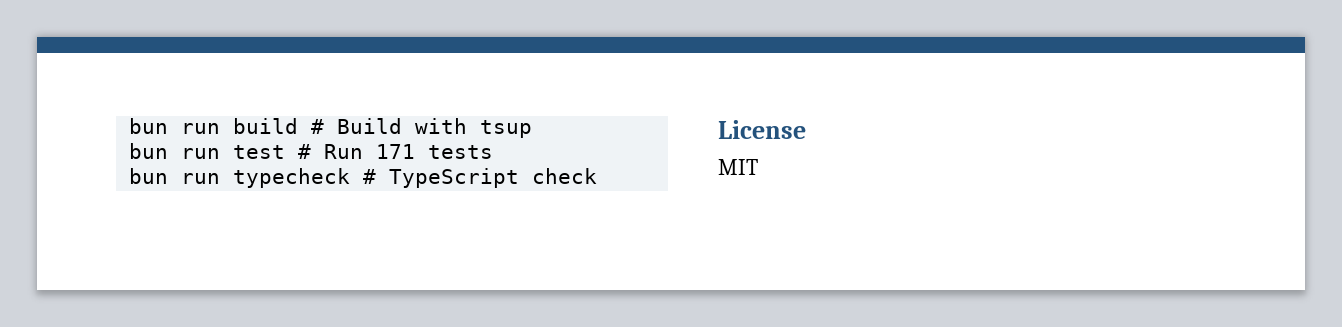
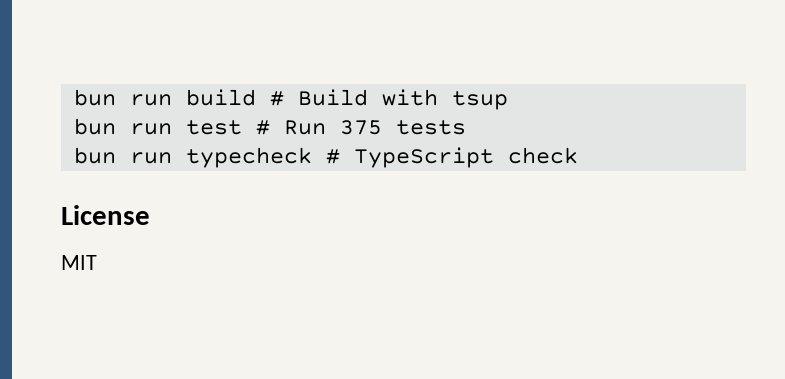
[376,144,416,159] 171 -> [339,120,382,135] 375

